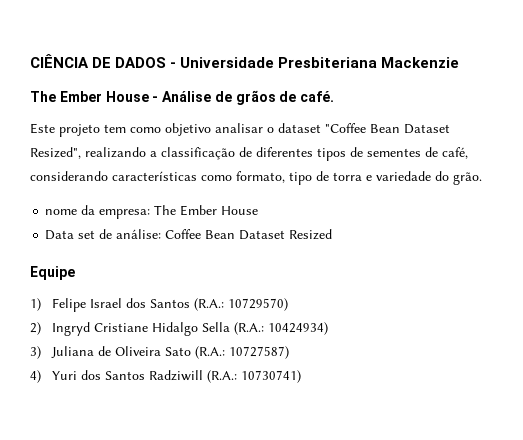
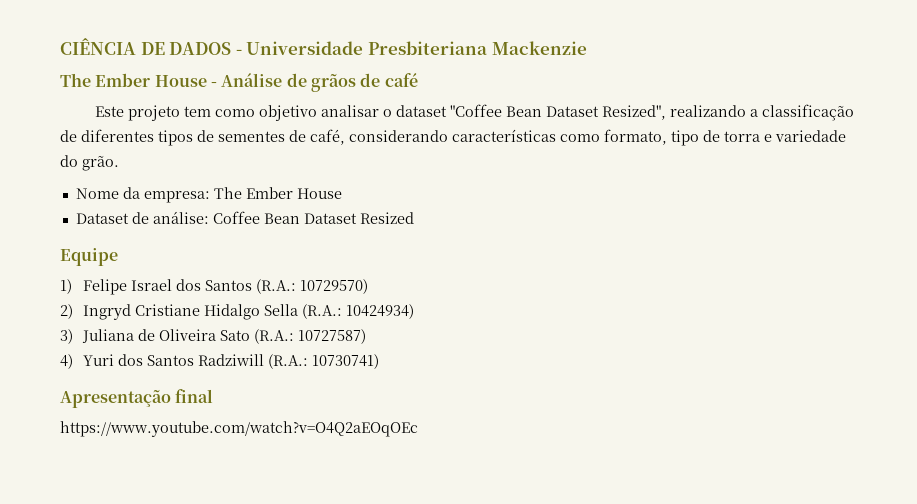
[300,91,335,102] café. -> [384,73,418,87] café
[45,209,78,215] nome -> [75,188,119,199] Nome
[45,230,96,240] Data set -> [75,213,129,224] Dataset
(301, 376) none -> [60,389,214,408] [60,421,418,437] // Apresentação final // https://www.youtube.com/watch?v=O4Q2aEOqOEc

